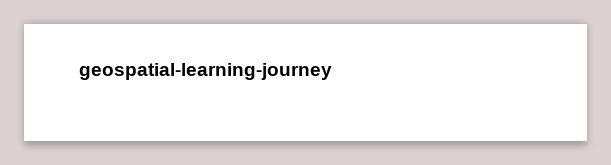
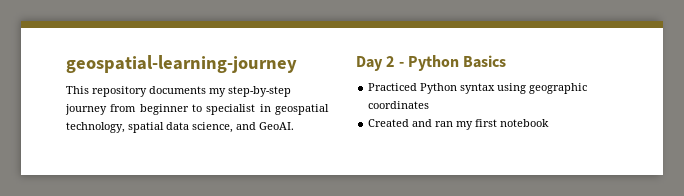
(332, 71) none -> [66,86,291,97] [65,104,329,115] [66,122,294,133] [356,55,507,71] [368,83,588,94] [368,101,430,109] [368,119,550,130] // This repository documents my step-by-step journey from beginner to specialist in geospatial technology, spatial data science, and GeoAI. // Day 2 - Python Basics // Practiced Python syntax using geographic coordinates // Created and ran my first notebook

